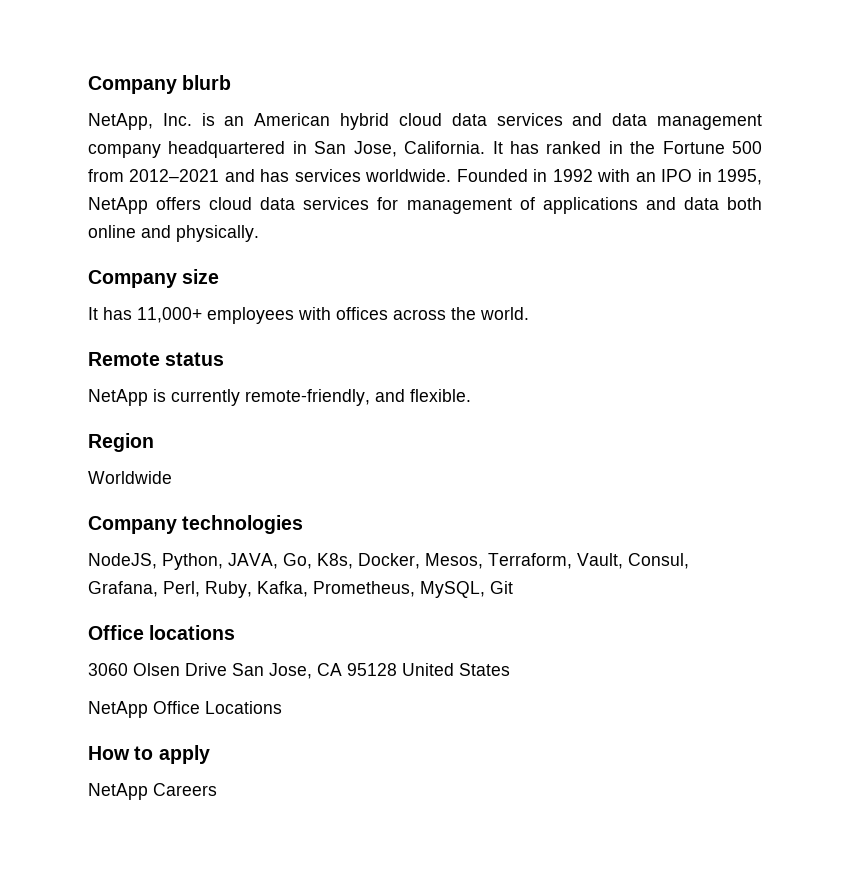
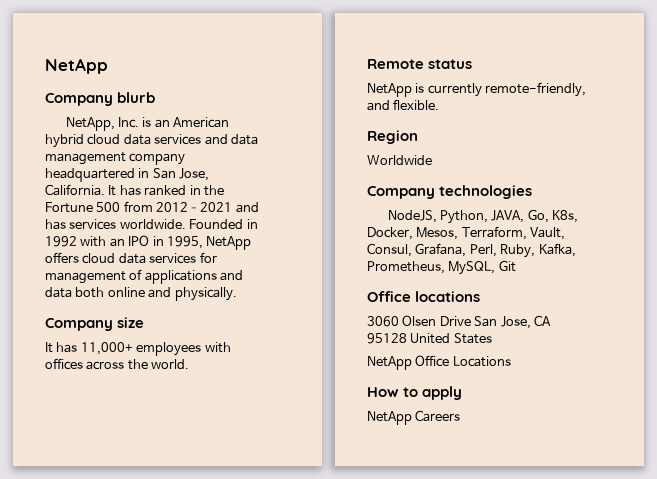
(88, 85) none -> [45,58,108,74] NetApp //

